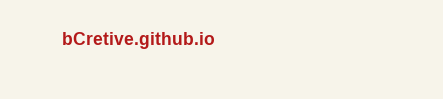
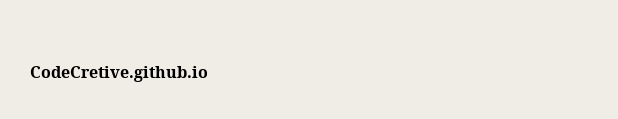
[62,32,215,49] bCretive.github.io -> [30,66,208,82] CodeCretive.github.io

